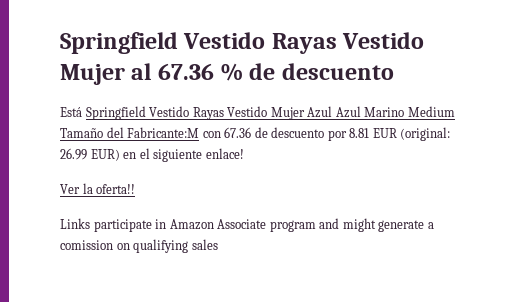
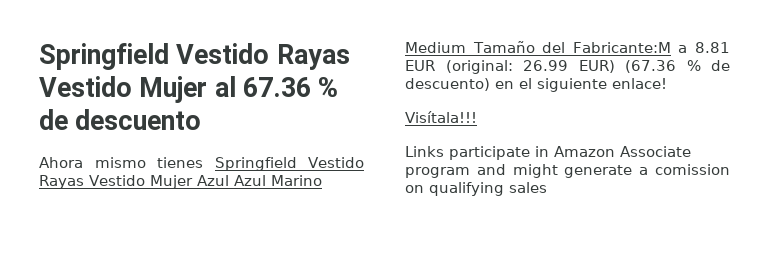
[60,107,82,117] Está -> [39,157,204,168] Ahora mismo tienes
[202,127,347,141] con 67.36 de descuento por -> [678,45,688,53] a
(120, 155) none -> [625,60,730,73] [405,78,490,91] (67.36 % de descuento)
[60,183,136,194] Ver la oferta!! -> [405,111,477,123] Visítala!!!

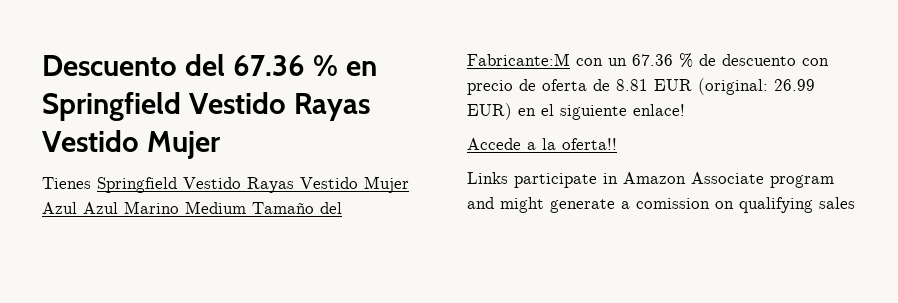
[39,43,350,70] [39,76,339,103] [39,109,202,130] [39,157,204,168] Springfield Vestido Rayas Vestido Mujer al 67.36 % de descuento // Ahora mismo tienes -> [42,54,377,76] [42,92,370,121] [42,130,221,159] [42,177,91,189] Descuento del 67.36 % en Springfield Vestido Rayas Vestido Mujer // Tienes
[678,45,688,53] a -> [576,53,829,68] [467,79,610,95] con un 67.36 % de descuento con precio de oferta de
[625,60,730,73] [405,78,490,91] (67.36 % de descuento) -> (512, 111) none
[405,111,477,123] Visítala!!! -> [467,138,617,150] Accede a la oferta!!

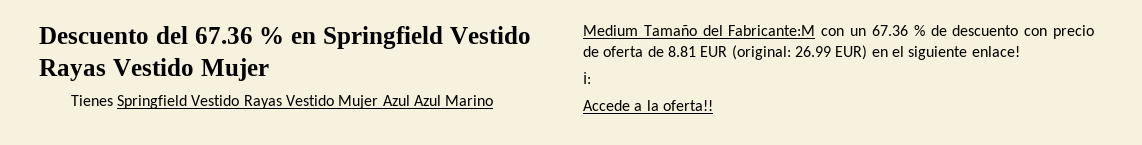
(685, 110) none -> [583,72,591,84] // ℹ:
[467,172,834,188] [467,197,855,213] // Links participate in Amazon Associate program and might generate a comission on qualifying sales -> (713, 105) none

